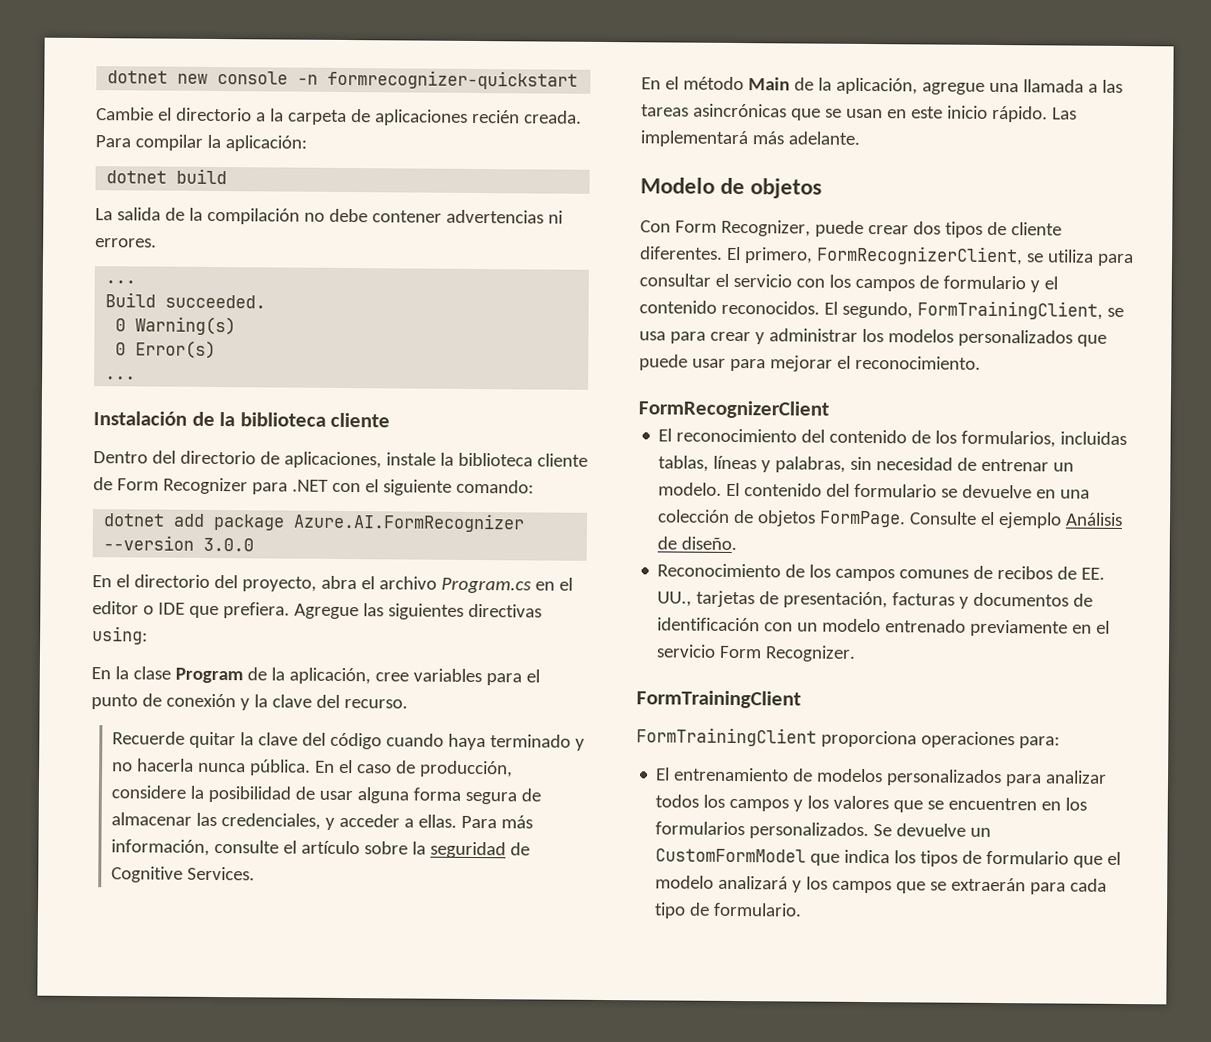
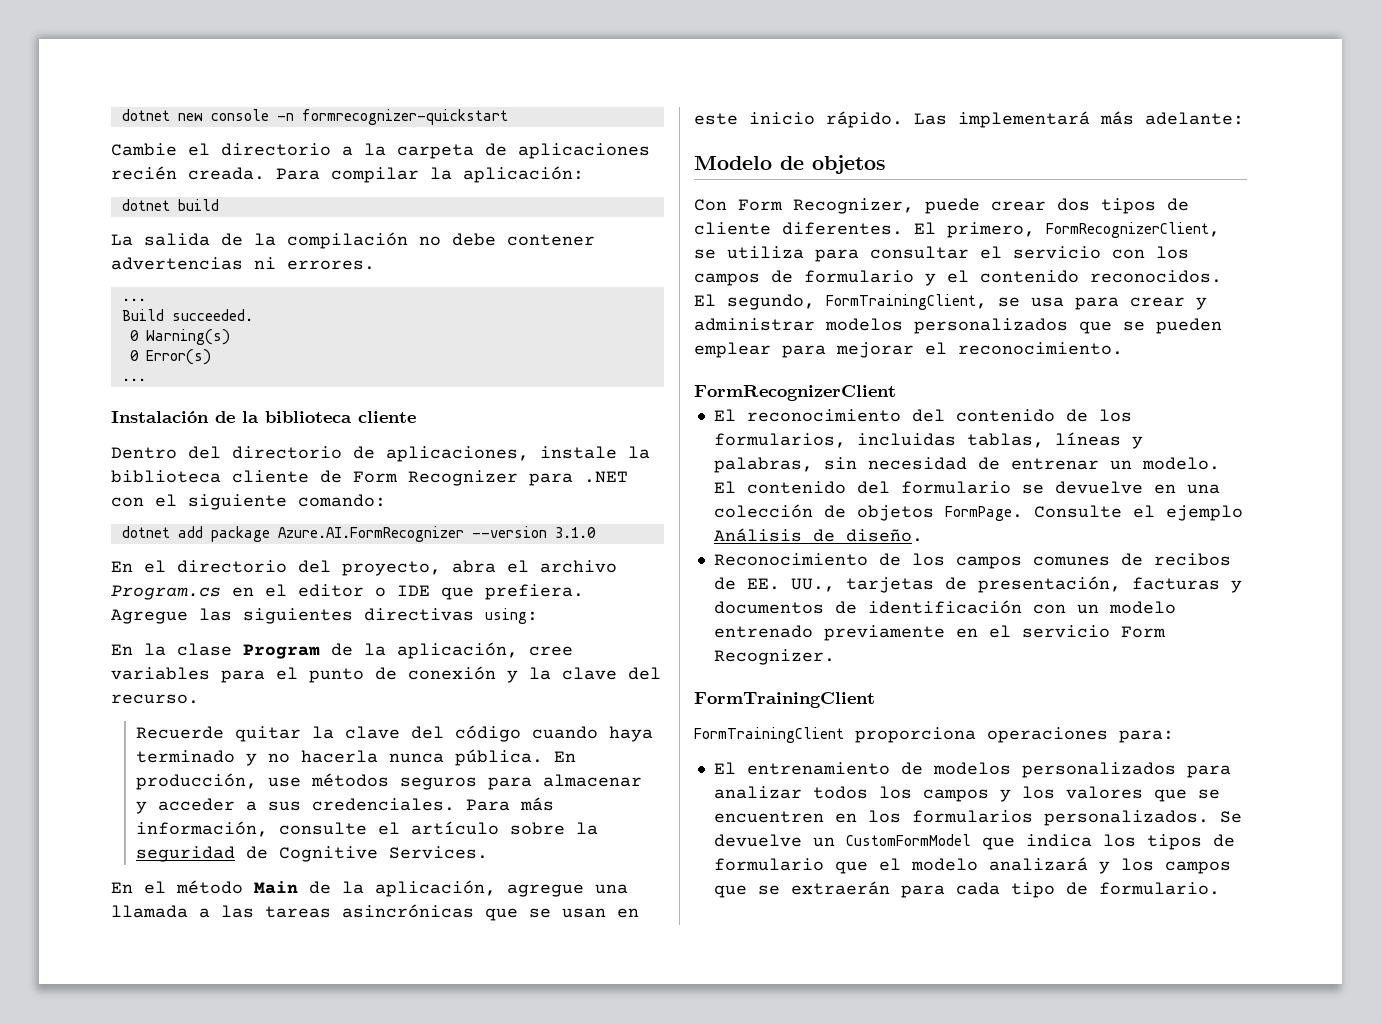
[203,537,255,552] 3.0.0 -> [554,527,596,538] 3.1.0
[339,759,514,778] [111,785,542,805] [111,812,322,830] el caso de producción, considere la posibilidad de usar alguna forma segura de almacenar las credenciales, -> [136,773,643,790] producción, use métodos seguros para almacenar
[418,814,458,828] ellas. -> [268,798,456,811] sus credenciales.
[787,131,860,145] adelante. -> [1145,112,1244,125] adelante:
[861,328,884,343] los -> (815, 324) none
[639,354,726,371] puede usar -> [1123,318,1222,334] [694,342,771,358] se pueden emplear

